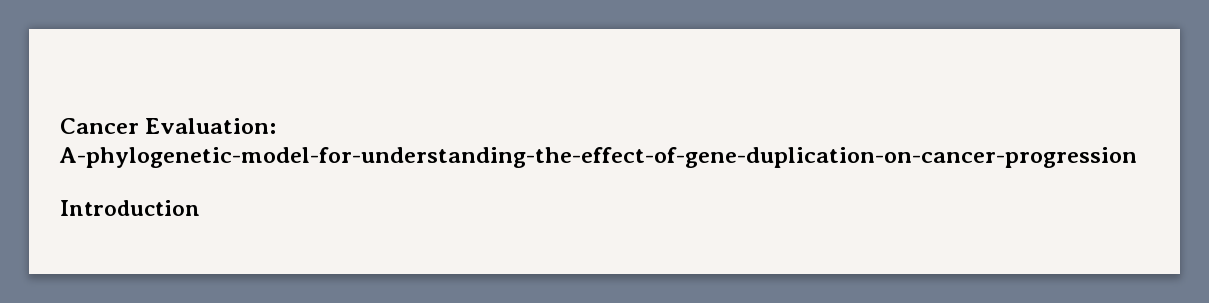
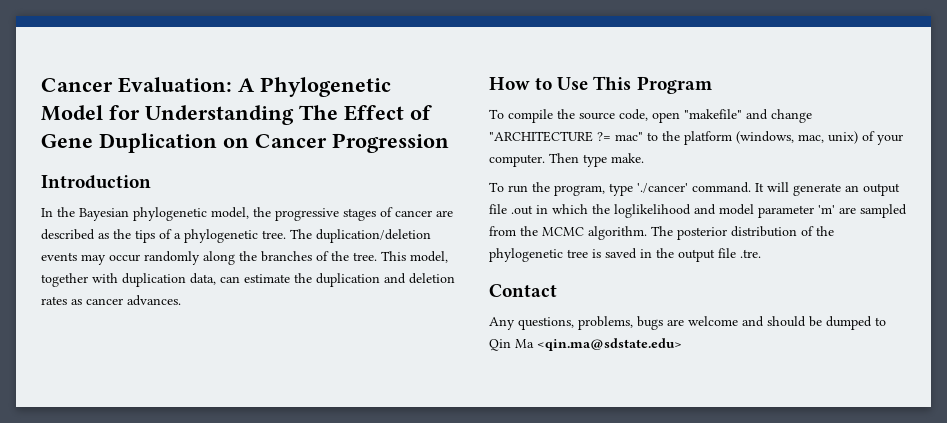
[59,147,1137,168] [60,200,200,216] A-phylogenetic-model-for-understanding-the-effect-of-gene-duplication-on-cancer-progression // Introduction -> [238,77,391,97] [41,105,432,125] [41,133,449,153] [41,175,151,189] [41,207,453,221] [41,229,431,243] [41,251,448,265] [41,273,455,287] [41,295,181,306] [489,76,712,94] [489,109,812,123] [489,131,903,145] [489,153,644,167] [489,182,900,196] [489,204,907,218] [489,226,834,240] [489,248,761,262] [489,284,557,297] [489,316,886,330] [489,338,682,351] A Phylogenetic Model for Understanding The Effect of Gene Duplication on Cancer Progression // Introduction // In the Bayesian phylogenetic model, the progressive stages of cancer are described as the tips of a phylogenetic tree. The duplication/deletion events may occur randomly along the branches of the tree. This model, together with duplication data, can estimate the duplication and deletion rates as cancer advances. // How to Use This Program // To compile the source code, open "makefile" and change "ARCHITECTURE ?= mac" to the platform (windows, mac, unix) of your computer. Then type make. // To run the program, type './cancer' command. It will generate an output file .out in which the loglikelihood and model parameter 'm' are sampled from the MCMC algorithm. The posterior distribution of the phylogenetic tree is saved in the output file .tre. // Contact // Any questions, problems, bugs are welcome and should be dumped to Qin Ma <qin.ma@sdstate.edu>

